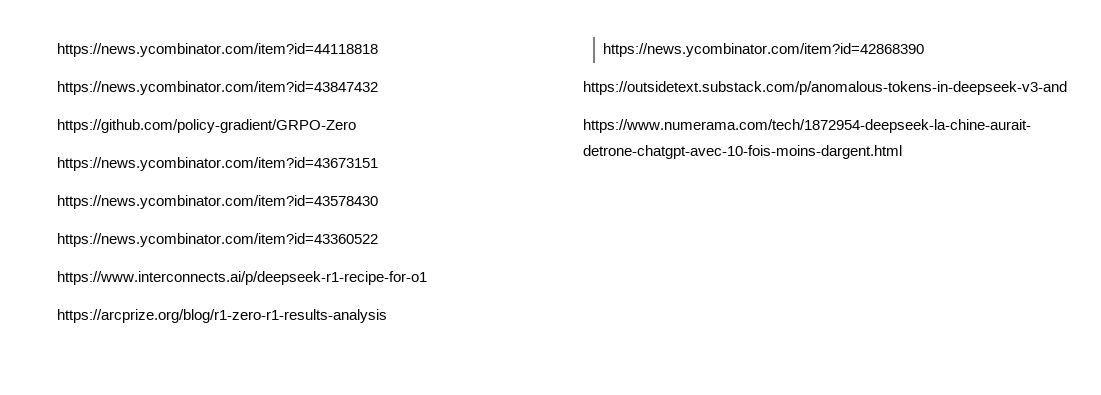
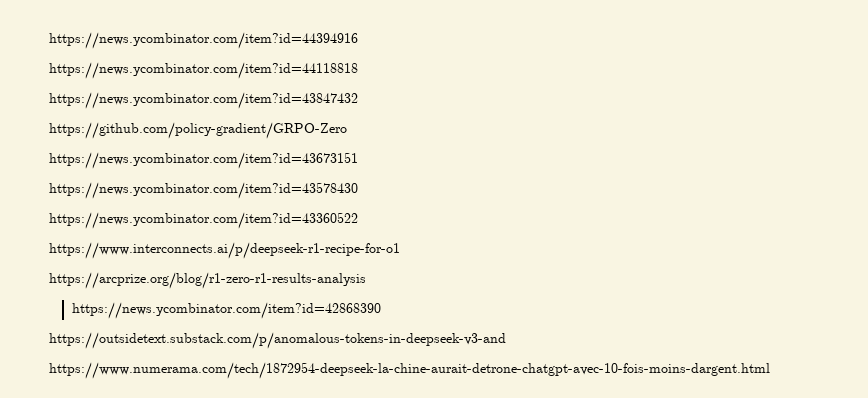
(57, 50) none -> [49,32,358,49] https://news.ycombinator.com/item?id=44394916 //

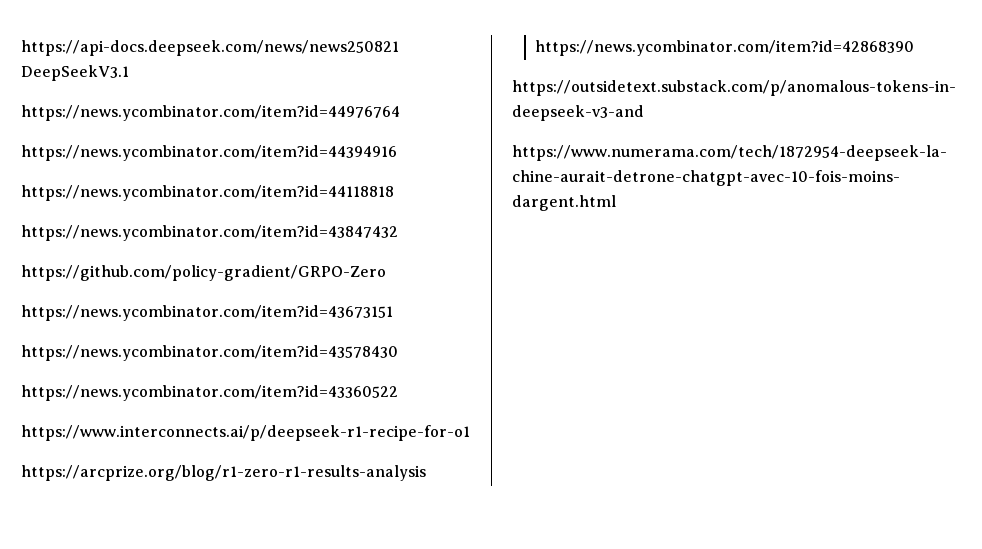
(49, 40) none -> [21,40,399,56] [21,65,129,81] [21,105,400,121] https://api-docs.deepseek.com/news/news250821 DeepSeekV3.1 // https://news.ycombinator.com/item?id=44976764 //

